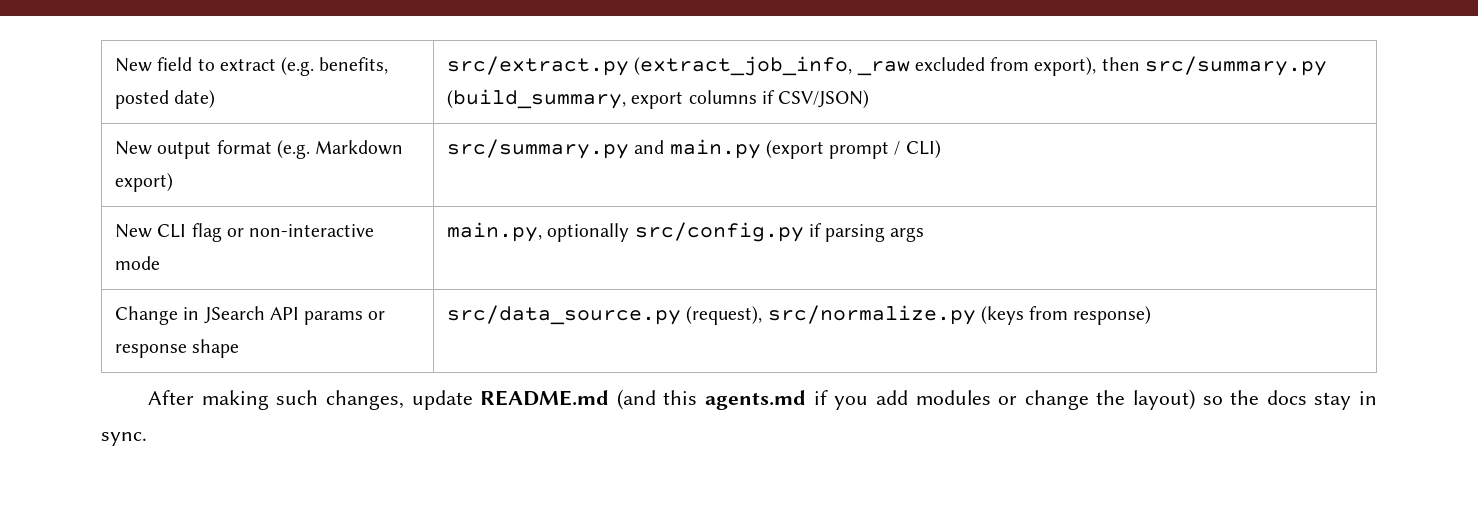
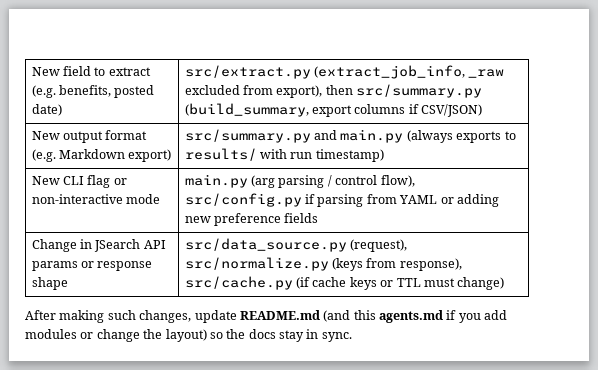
[765,140,941,159] (export prompt / CLI) -> [406,130,516,143] [184,148,384,162] (always exports to results/ with run timestamp)
[447,222,925,242] main.py, optionally src/config.py if parsing args -> [184,174,415,188] [184,193,499,207] [184,213,319,226] main.py (arg parsing / control flow), src/config.py if parsing from YAML or adding new preference fields
[1073,306,1152,325] response) -> [399,258,462,271] [184,276,505,290] response), src/cache.py (if cache keys or TTL must change)

